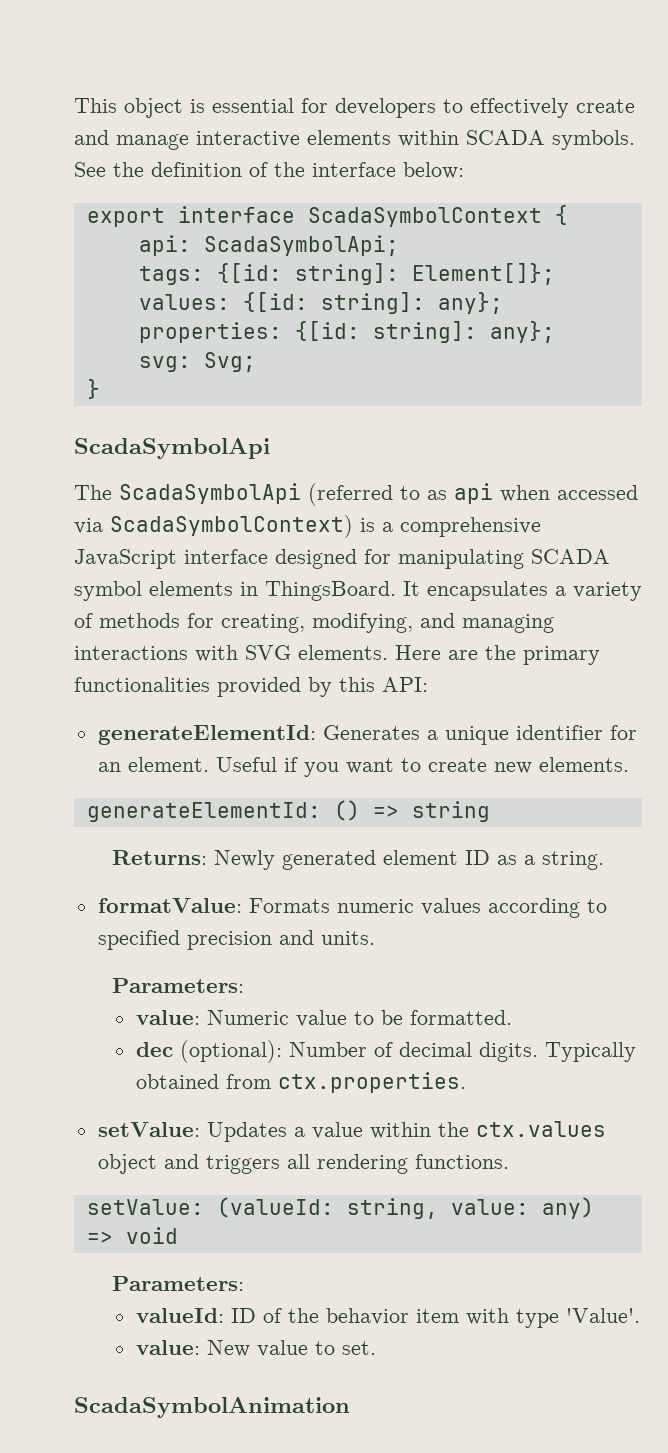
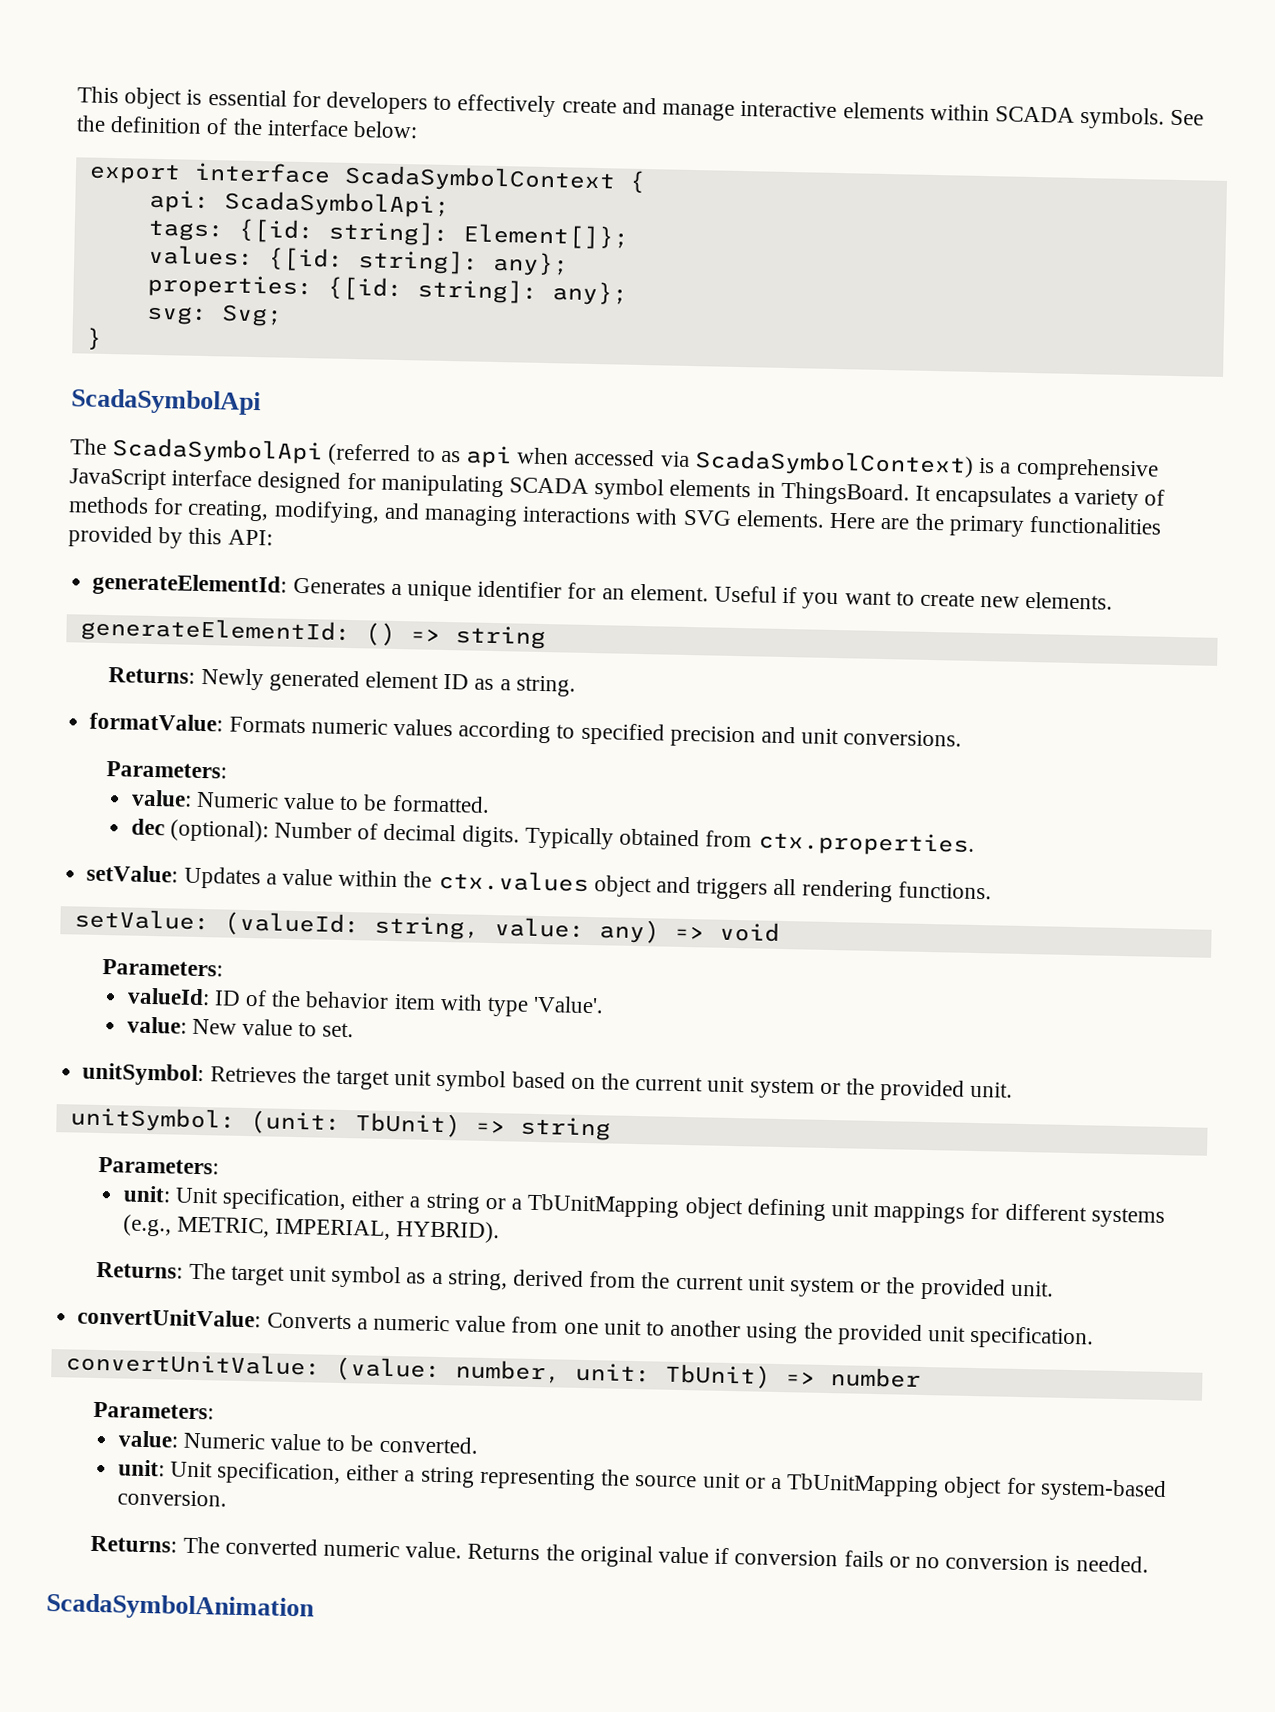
[320,931,375,945] units. -> [801,728,963,747] unit conversions.
(376, 1348) none -> [82,1062,1014,1102] [69,1106,611,1141] [98,1156,220,1175] [122,1185,1165,1228] [122,1214,501,1244] [96,1261,1054,1301] [77,1307,1095,1350] [64,1351,921,1389] [93,1401,215,1420] [117,1430,478,1454] [117,1459,1167,1503] [116,1489,227,1507] [90,1535,1149,1573] // unitSymbol: Retrieves the target unit symbol based on the current unit system or the provided unit. // unitSymbol: (unit: TbUnit) => string // Parameters: // unit: Unit specification, either a string or a TbUnitMapping object defining unit mappings for different systems (e.g., METRIC, IMPERIAL, HYBRID). // Returns: The target unit symbol as a string, derived from the current unit system or the provided unit. // convertUnitValue: Converts a numeric value from one unit to another using the provided unit specification. // convertUnitValue: (value: number, unit: TbUnit) => number // Parameters: // value: Numeric value to be converted. // unit: Unit specification, either a string representing the source unit or a TbUnitMapping object for system-based conversion. // Returns: The converted numeric value. Returns the original value if conversion fails or no conversion is needed.

